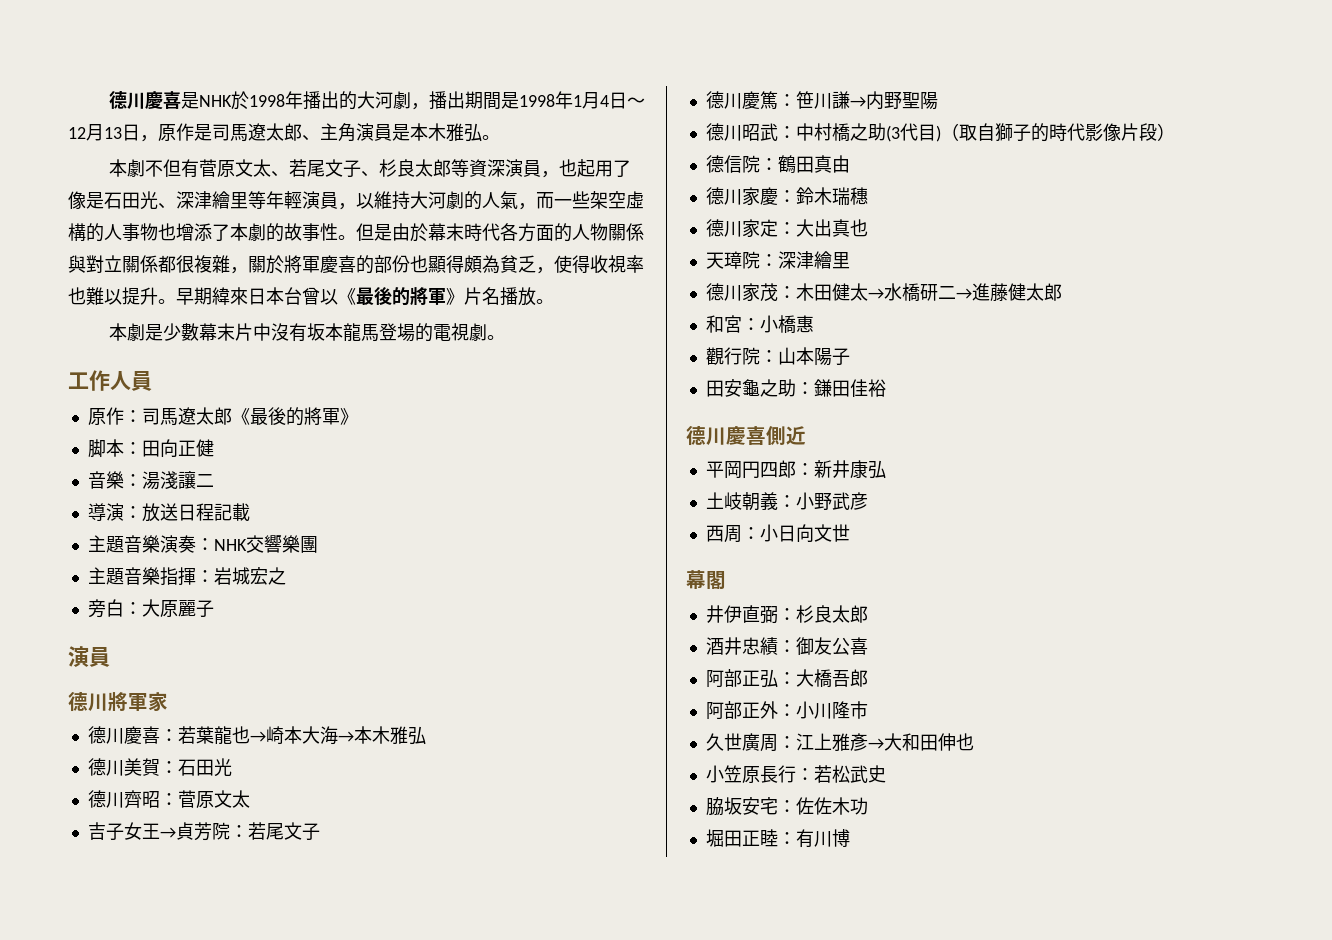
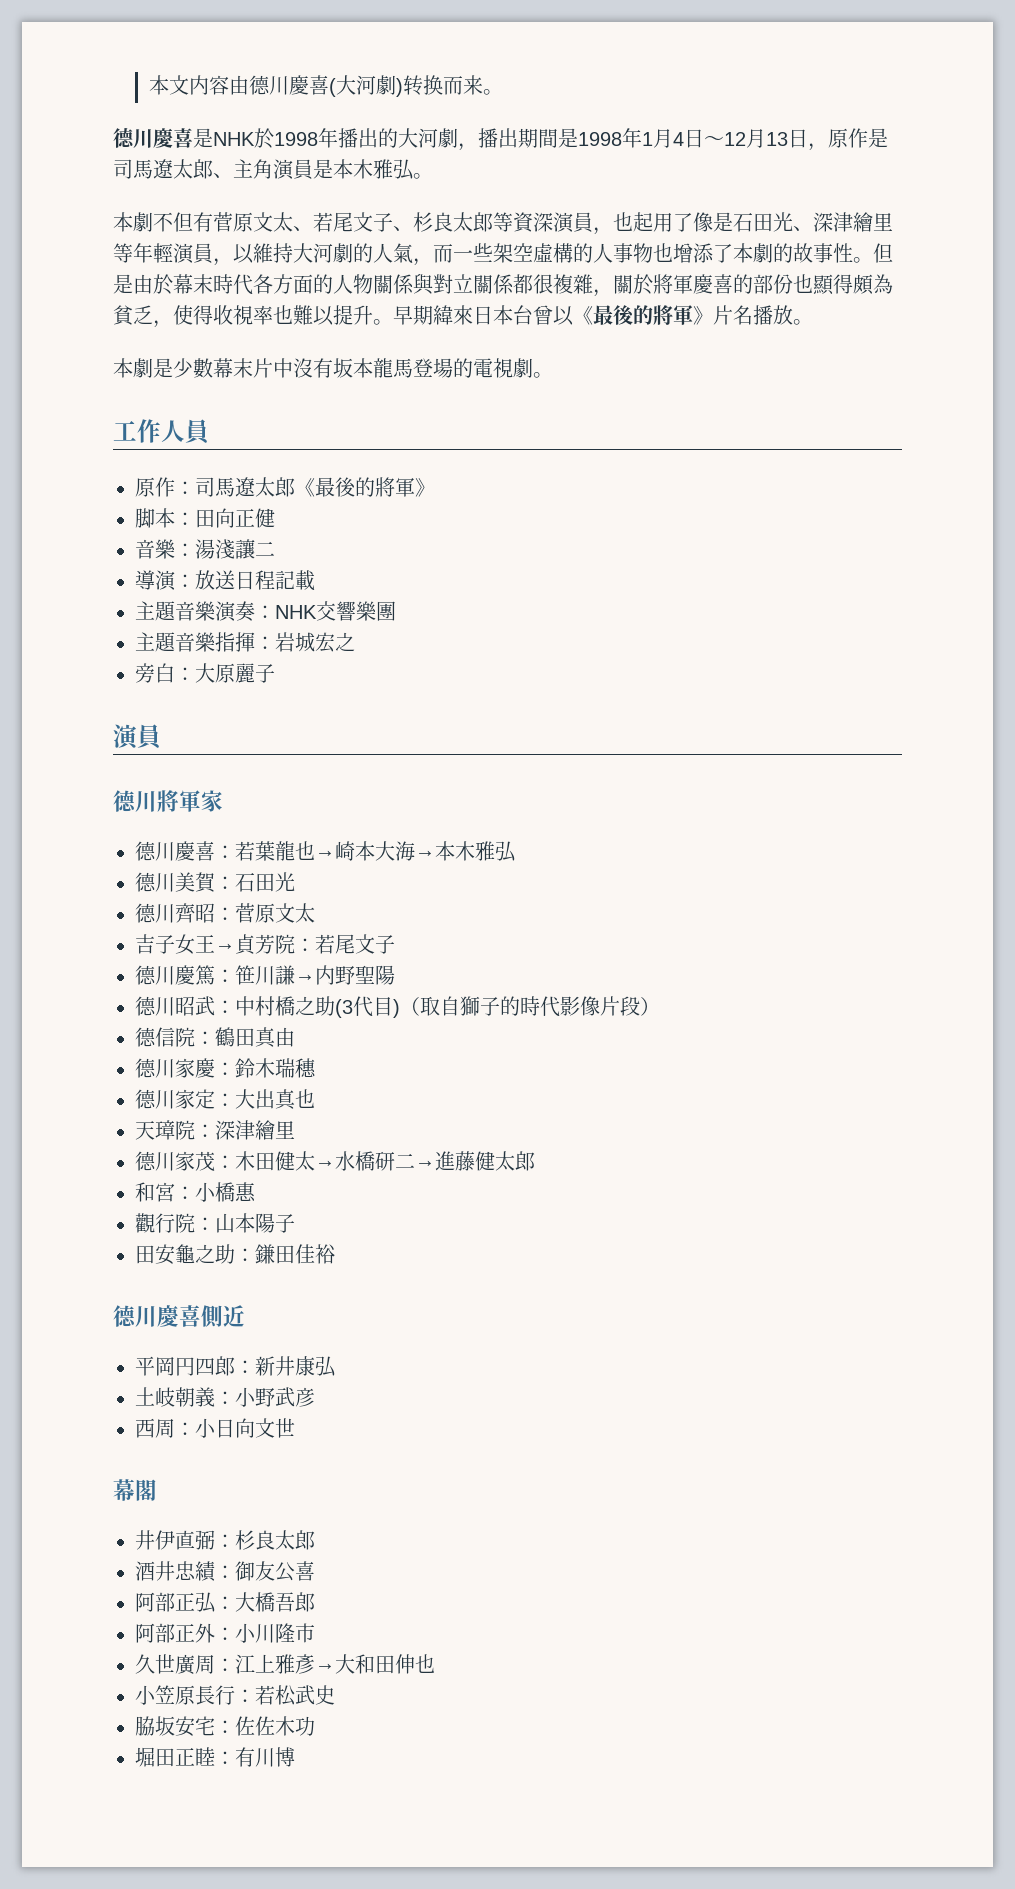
(109, 99) none -> [148,75,503,97] 本文内容由德川慶喜(大河劇)转换而来。 //

